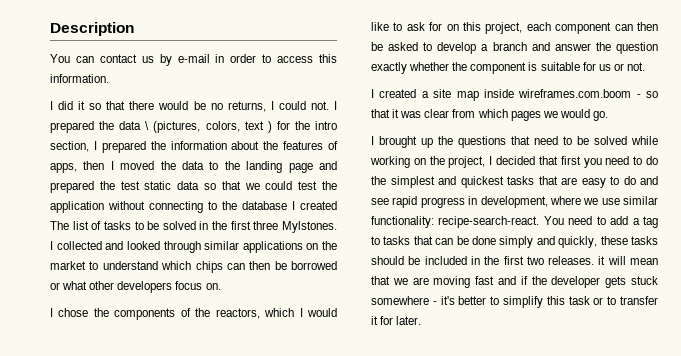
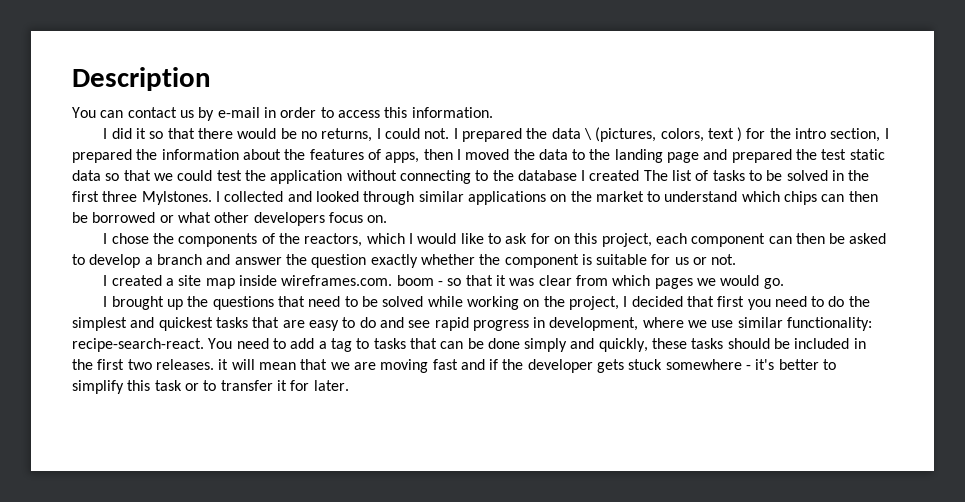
[518,89,632,98] wireframes.com.boom -> [281,275,434,286] wireframes.com. boom

